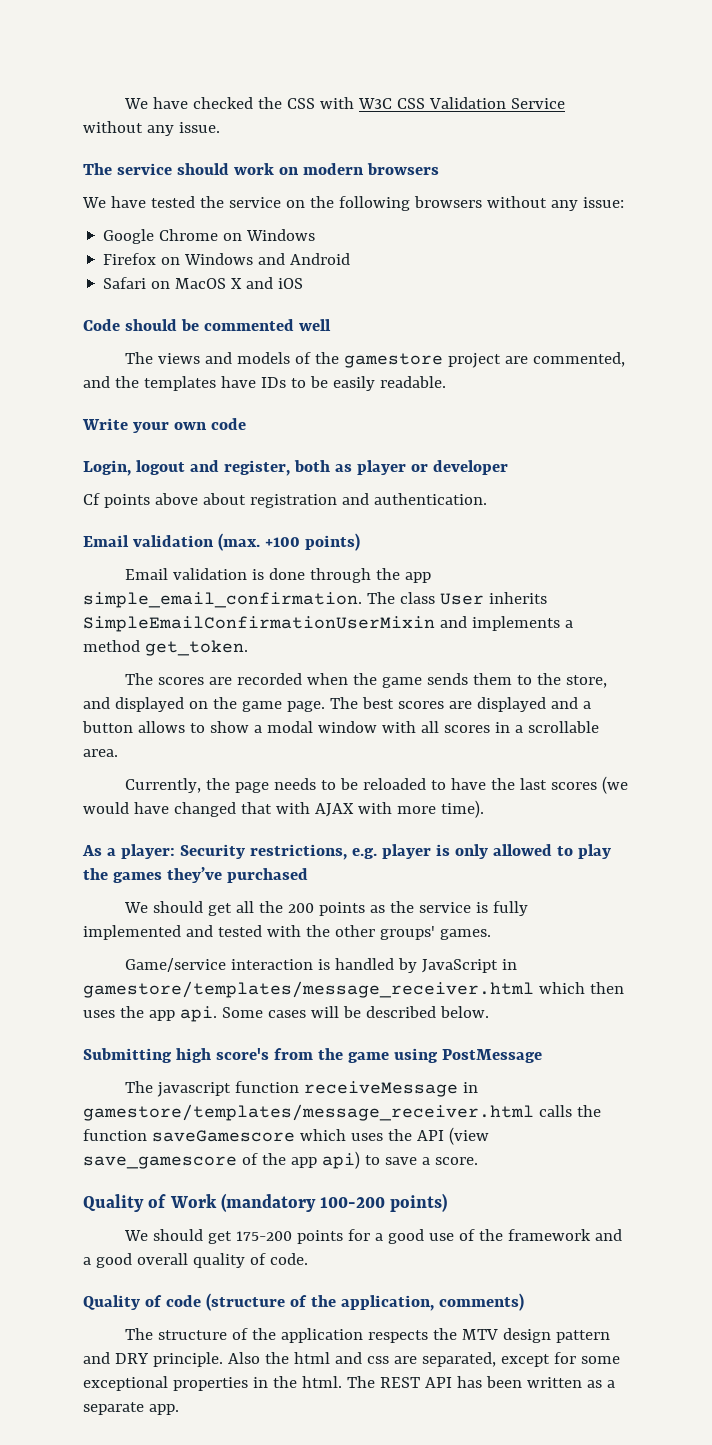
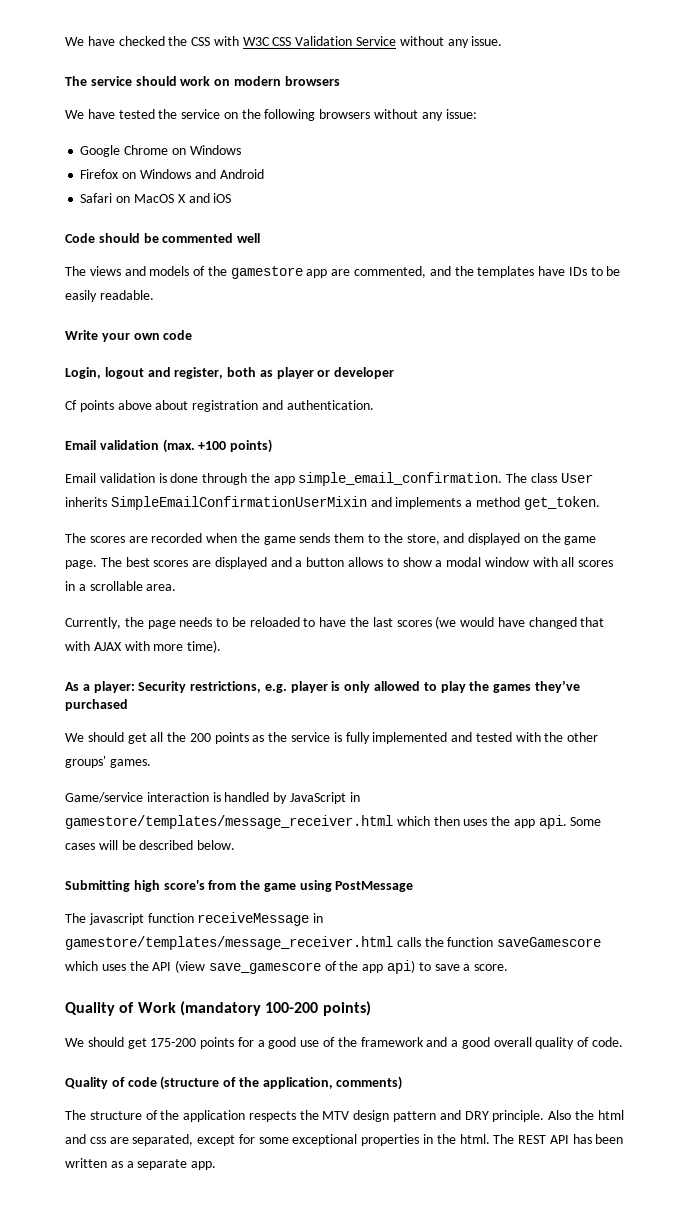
[448,353,502,368] project -> [306,269,328,278] app

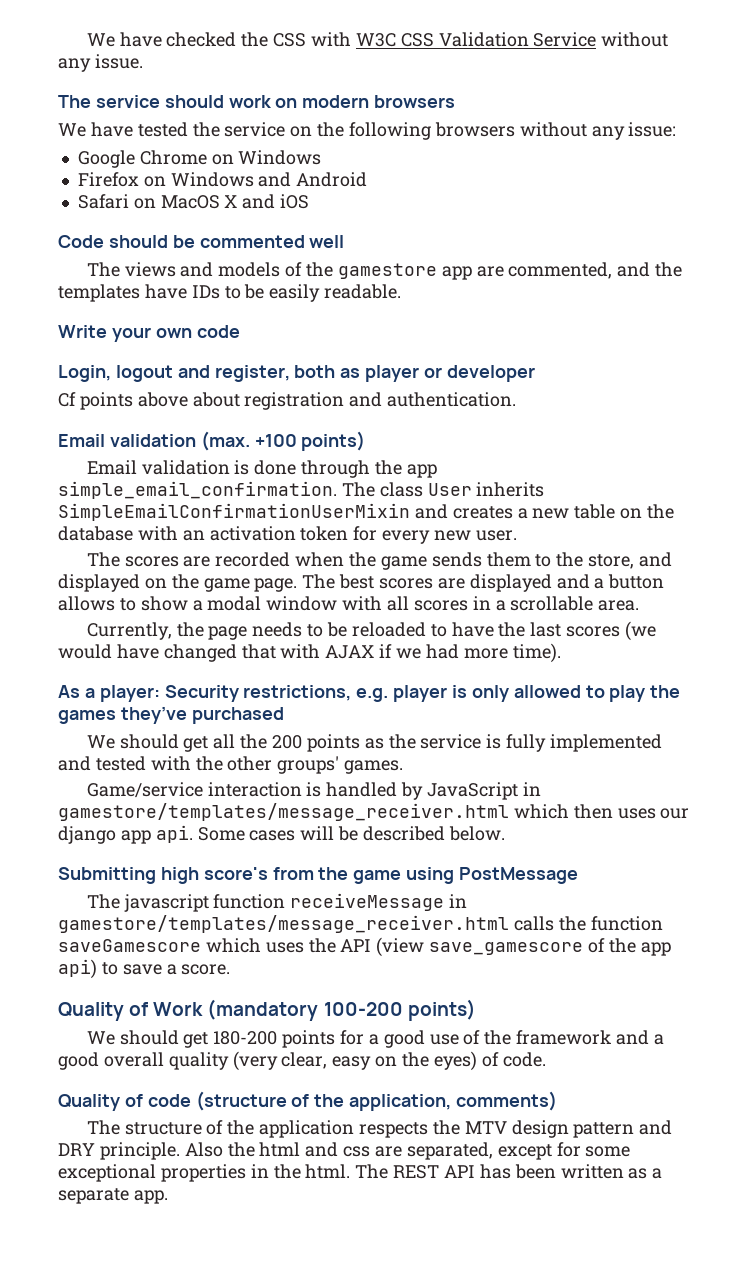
[395,496,600,510] implements a method get_token. -> [452,504,675,519] [58,526,517,544] creates a new table on the database with an activation token for every new user.
[124,641,150,651] with -> [379,644,459,659] if we had
[491,816,511,826] the -> [660,808,690,819] [58,826,116,844] our django
[150,1038,197,1047] 175-200 -> [213,1031,278,1045] 180-200
(575, 1043) none -> [232,1051,477,1071] (very clear, easy on the eyes)

